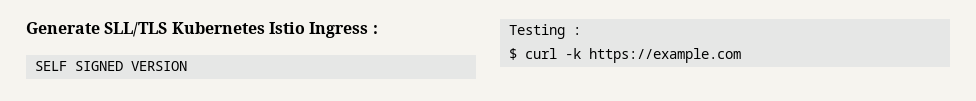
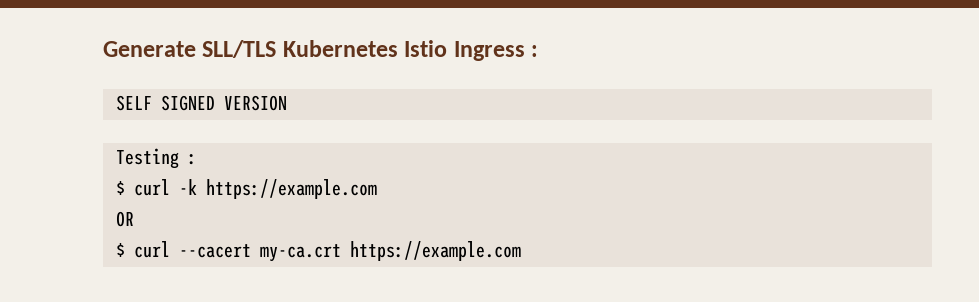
(741, 55) none -> [115,211,134,227] [115,241,521,262] // OR // $ curl --cacert my-ca.crt https://example.com

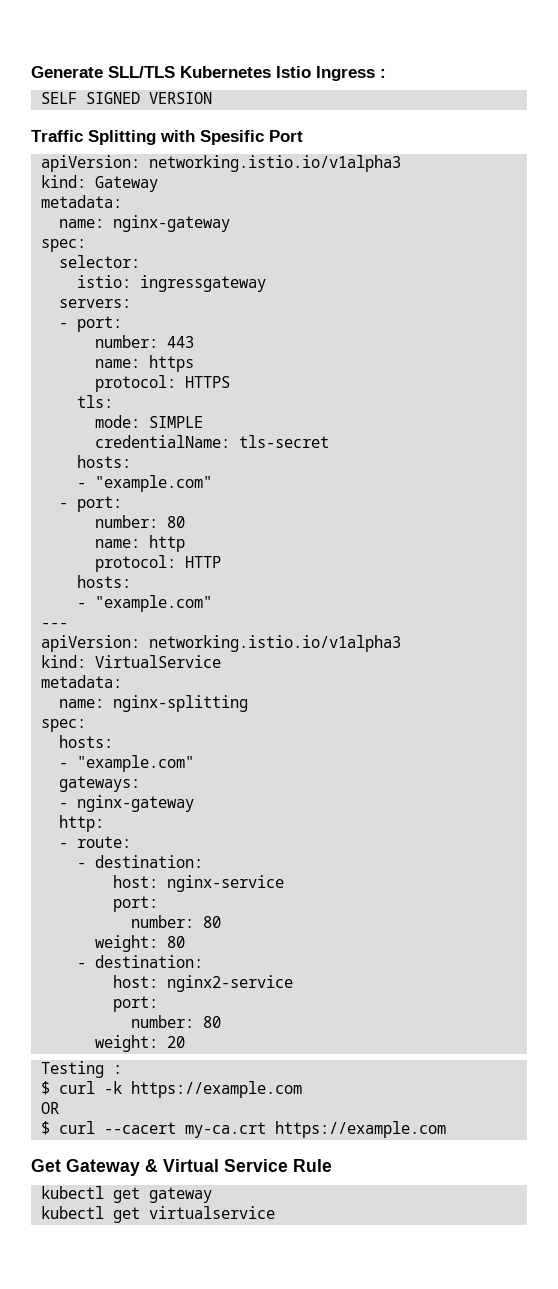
(287, 103) none -> [31,130,303,145] [40,155,401,172] [40,175,158,192] [40,195,122,208] [58,215,230,232] [40,239,86,252] [58,255,140,268] [76,275,266,292] [58,299,131,308] [58,316,122,332] [94,335,194,348] [94,355,194,372] [94,375,230,392] [76,395,113,408] [94,415,203,428] [94,435,329,448] [76,455,131,468] [76,475,212,492] [58,496,122,512] [94,515,185,528] [94,535,185,552] [94,555,221,572] [76,575,131,588] [76,595,212,612] [40,623,68,628] [40,635,401,652] [40,655,221,668] [40,675,122,688] [58,695,248,712] [40,719,86,732] [58,735,113,748] [58,755,194,772] [58,776,140,792] [58,795,194,812] [58,815,104,832] [58,836,131,848] [76,855,203,868] [112,875,284,892] [112,896,158,912] [130,915,221,928] [94,935,185,952] [76,955,203,968] [112,975,293,992] [112,996,158,1012] [130,1015,221,1028] [94,1035,185,1052] // Traffic Splitting with Spesific Port // apiVersion: networking.istio.io/v1alpha3 // kind: Gateway // metadata: // name: nginx-gateway // spec: // selector: // istio: ingressgateway // servers: // - port: // number: 443 // name: https // protocol: HTTPS // tls: // mode: SIMPLE // credentialName: tls-secret // hosts: // - "example.com" // - port: // number: 80 // name: http // protocol: HTTP // hosts: // - "example.com" // --- // apiVersion: networking.istio.io/v1alpha3 // kind: VirtualService // metadata: // name: nginx-splitting // spec: // hosts: // - "example.com" // gateways: // - nginx-gateway // http: // - route: // - destination: // host: nginx-service // port: // number: 80 // weight: 80 // - destination: // host: nginx2-service // port: // number: 80 // weight: 20
(521, 251) none -> [31,1159,332,1176] [40,1186,212,1203] [40,1206,275,1223] // Get Gateway & Virtual Service Rule // kubectl get gateway // kubectl get virtualservice

